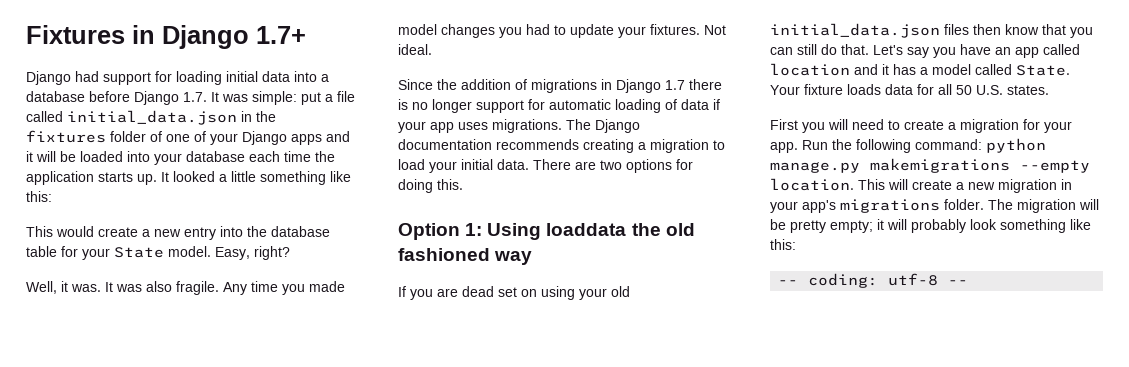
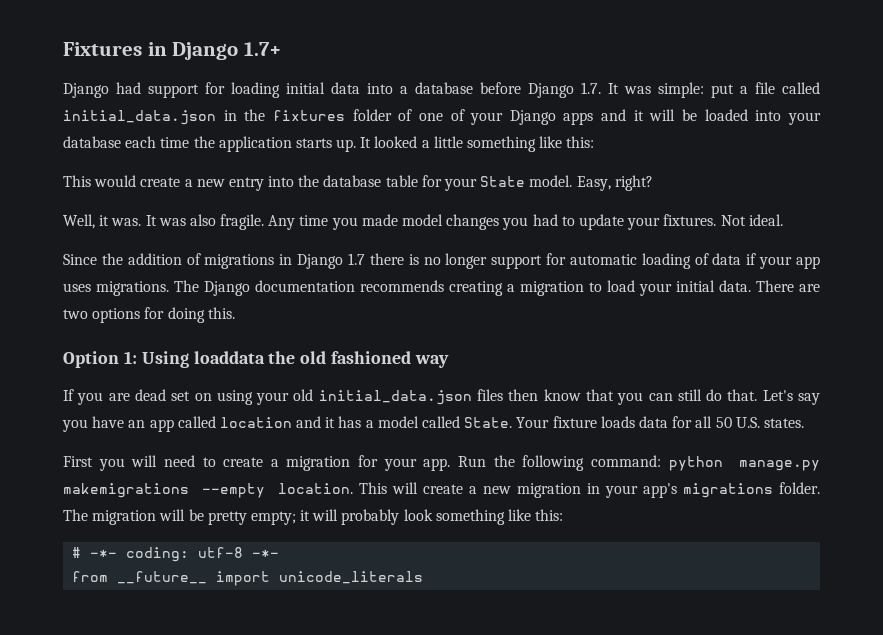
[778,273,969,288] -- coding: utf-8 -- -> [72,547,280,562] [72,571,424,586] # -*- coding: utf-8 -*- // from __future__ import unicode_literals

